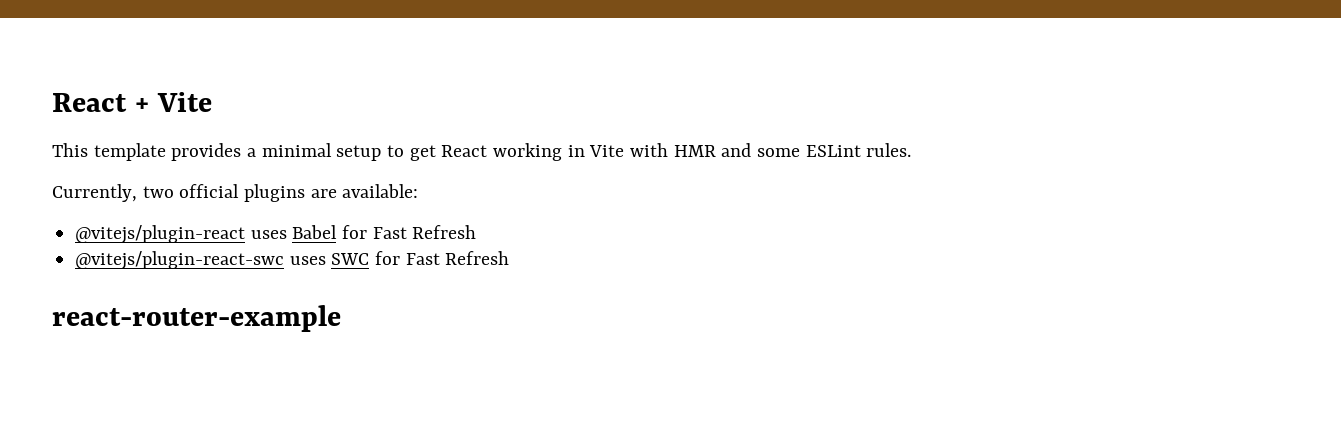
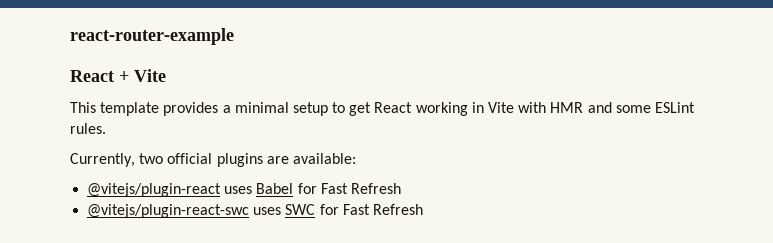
(52, 102) none -> [70,28,234,45] react-router-example //
[52,305,341,332] // react-router-example -> (423, 209) none

